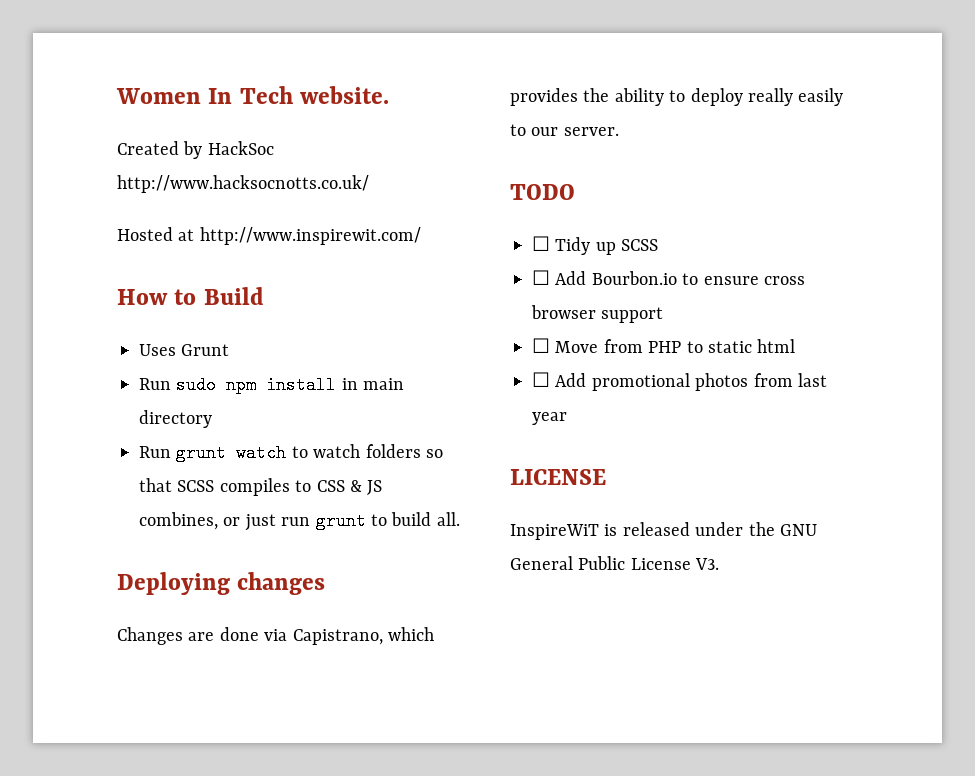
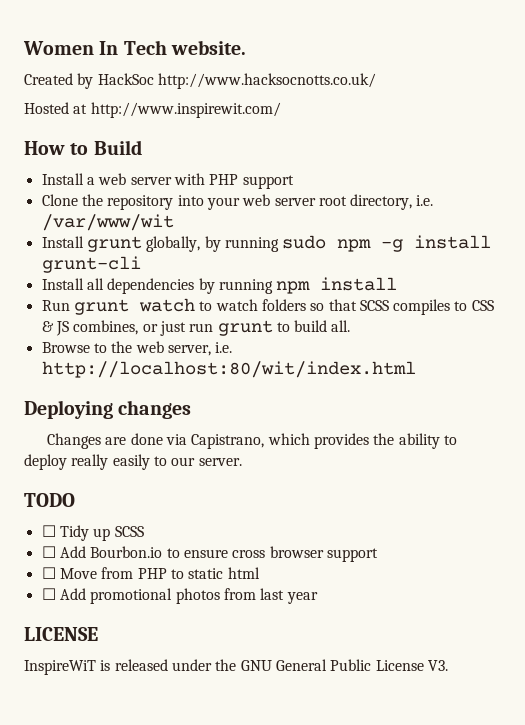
[139,344,230,356] [139,376,405,394] [139,410,212,428] Uses Grunt // Run sudo npm install in main directory -> [41,173,294,189] [41,194,434,210] [41,214,174,231] [41,235,492,252] [41,256,141,273] [41,277,398,294] Install a web server with PHP support // Clone the repository into your web server root directory, i.e. /var/www/wit // Install grunt globally, by running sudo npm -g install grunt-cli // Install all dependencies by running npm install
(460, 519) none -> [41,341,233,356] [41,361,416,378] // Browse to the web server, i.e. http://localhost:80/wit/index.html

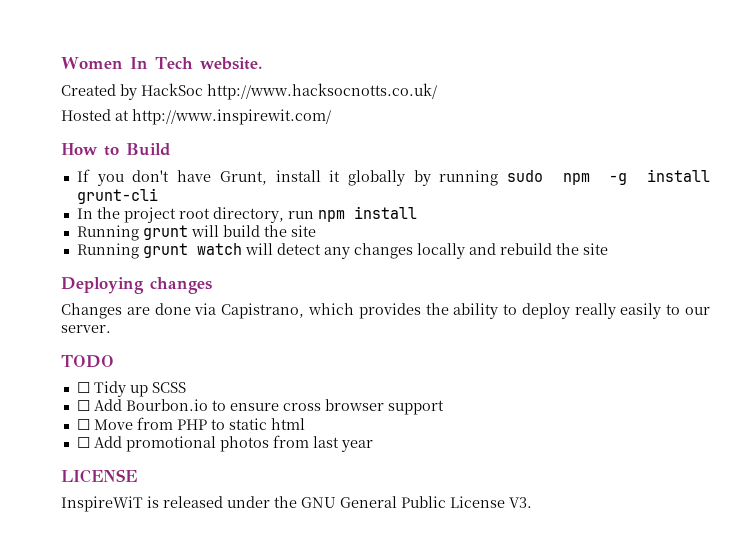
[41,173,294,189] [41,194,434,210] [41,214,174,231] [41,236,201,252] Install a web server with PHP support // Clone the repository into your web server root directory, i.e. /var/www/wit // Install grunt globally, -> [76,169,405,186] If you don't have Grunt, install it globally
[41,277,398,294] [41,298,494,315] [41,320,351,336] [41,341,233,356] [41,361,416,378] Install all dependencies by running npm install // Run grunt watch to watch folders so that SCSS compiles to CSS & JS combines, or just run grunt to build all. // Browse to the web server, i.e. http://localhost:80/wit/index.html -> [76,206,417,223] [76,225,316,241] [76,243,608,259] In the project root directory, run npm install // Running grunt will build the site // Running grunt watch will detect any changes locally and rebuild the site

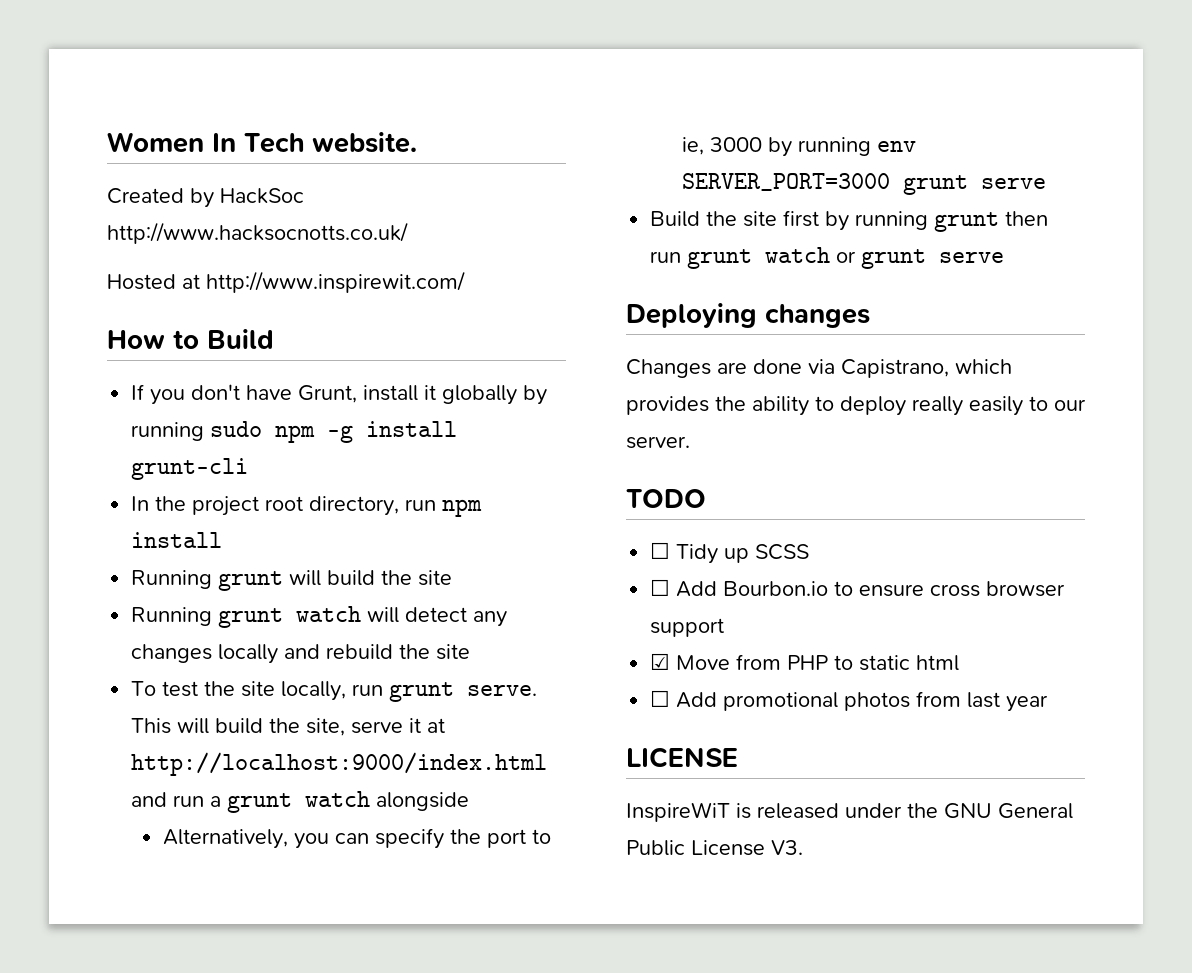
(608, 249) none -> [131,681,538,702] [131,718,446,736] [131,752,548,776] [131,791,470,813] [162,828,551,849] [681,137,916,157] [681,173,1046,195] [650,210,1049,232] [650,247,1005,269] // To test the site locally, run grunt serve. This will build the site, serve it at http://localhost:9000/index.html and run a grunt watch alongside // Alternatively, you can specify the port to ie, 3000 by running env SERVER_PORT=3000 grunt serve // Build the site first by running grunt then run grunt watch or grunt serve
[76,419,90,430] ☐ -> [650,653,671,670] ☑

